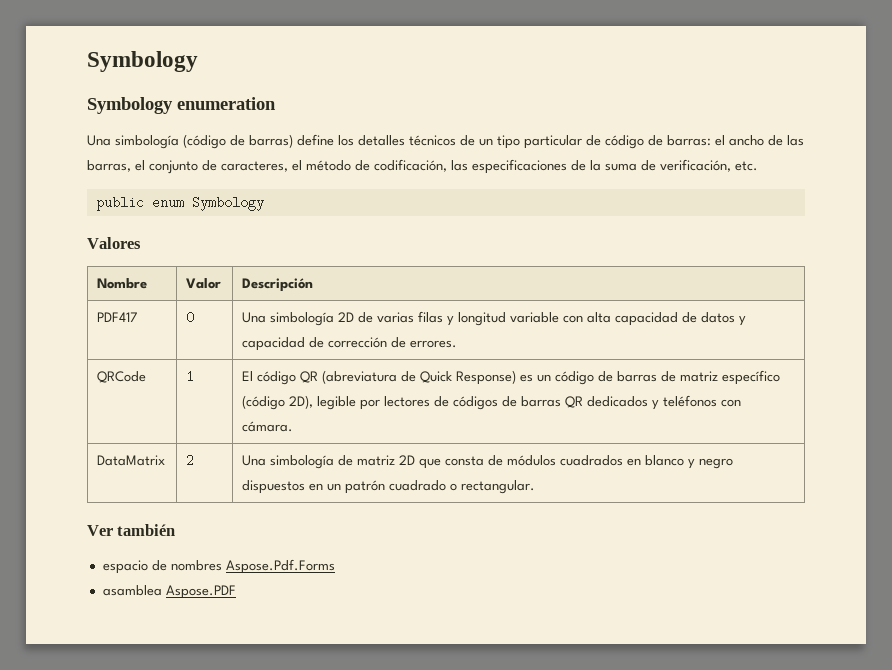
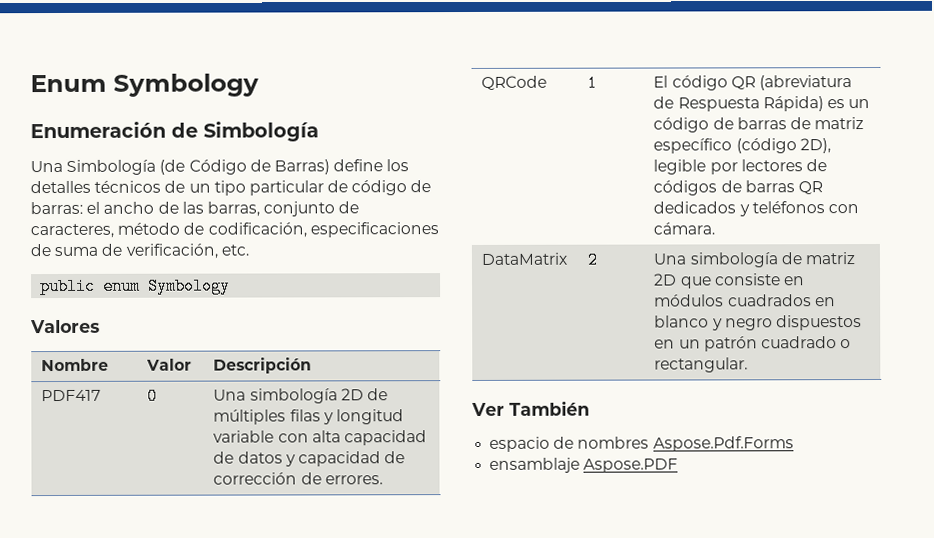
[87,51,198,72] [87,97,276,114] [87,134,293,149] Symbology // Symbology enumeration // Una simbología (código de barras) -> [30,73,259,97] [30,121,319,142] [30,159,330,175] Enum Symbology // Enumeración de Simbología // Una Simbología (de Código de Barras)
[135,160,145,171] el -> (260, 209) none
[292,160,302,171] el -> (114, 231) none
[451,160,468,171] las -> (307, 230) none
[590,160,601,171] la -> (51, 250) none
[377,312,415,323] varias -> [213,409,287,425] múltiples
[420,370,517,385] Quick Response) -> [677,96,824,112] Respuesta Rápida)
[445,455,504,466] consta de -> [714,273,805,286] consiste en
[117,524,176,536] también -> [509,400,590,416] También
[102,585,162,596] asamblea -> [489,457,581,473] ensamblaje

